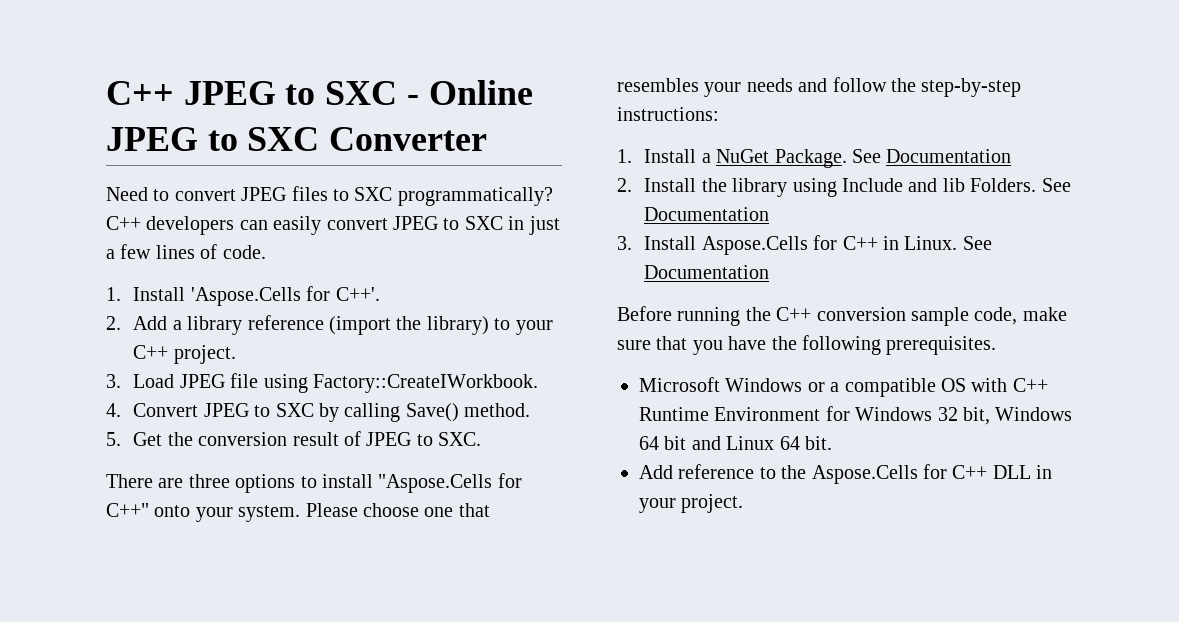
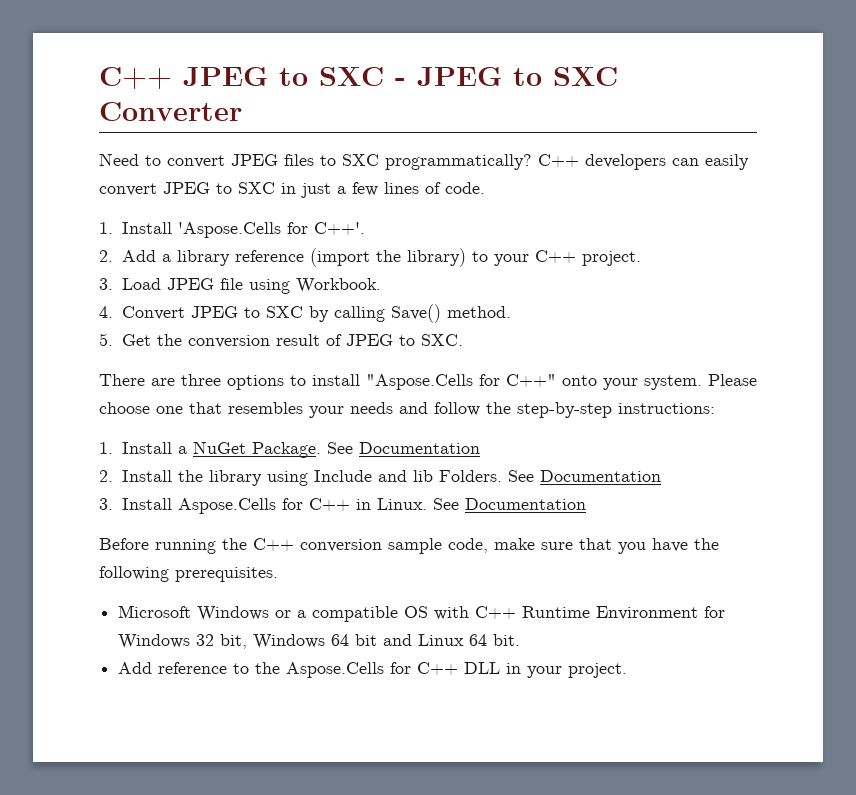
[428,80,533,105] Online -> (406, 82) none
[313,374,539,393] Factory::CreateIWorkbook. -> [295,278,381,293] Workbook.

